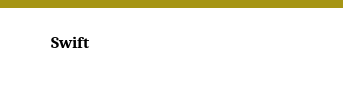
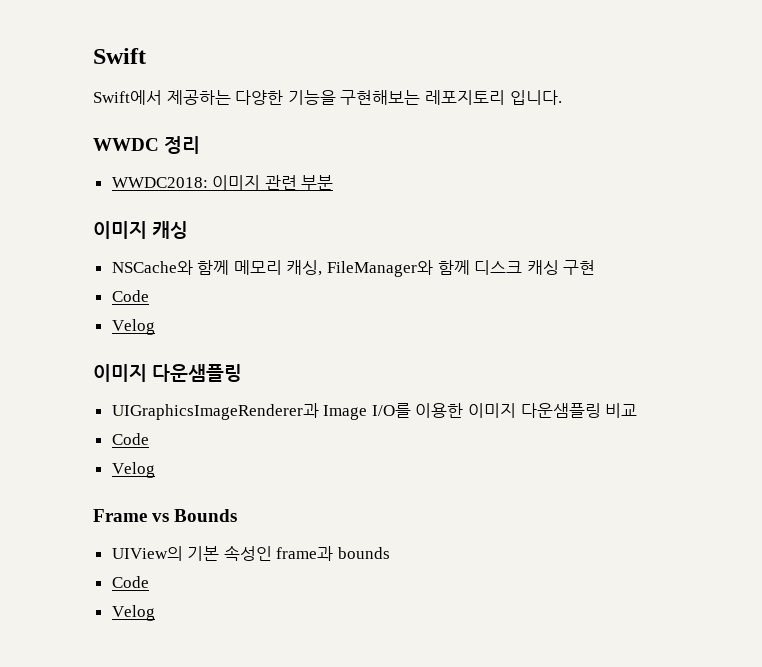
(90, 42) none -> [93,90,562,105] [93,136,201,154] [111,175,334,190] [93,221,189,239] [111,260,596,277] [111,290,149,302] [111,319,155,335] [93,364,243,382] [111,403,638,420] [111,433,149,445] [111,462,155,478] [93,509,238,522] [111,545,391,561] [111,576,149,588] [111,605,155,621] // Swift에서 제공하는 다양한 기능을 구현해보는 레포지토리 입니다. // WWDC 정리 // WWDC2018: 이미지 관련 부분 // 이미지 캐싱 // NSCache와 함께 메모리 캐싱, FileManager와 함께 디스크 캐싱 구현 // Code // Velog // 이미지 다운샘플링 // UIGraphicsImageRenderer과 Image I/O를 이용한 이미지 다운샘플링 비교 // Code // Velog // Frame vs Bounds // UIView의 기본 속성인 frame과 bounds // Code // Velog

